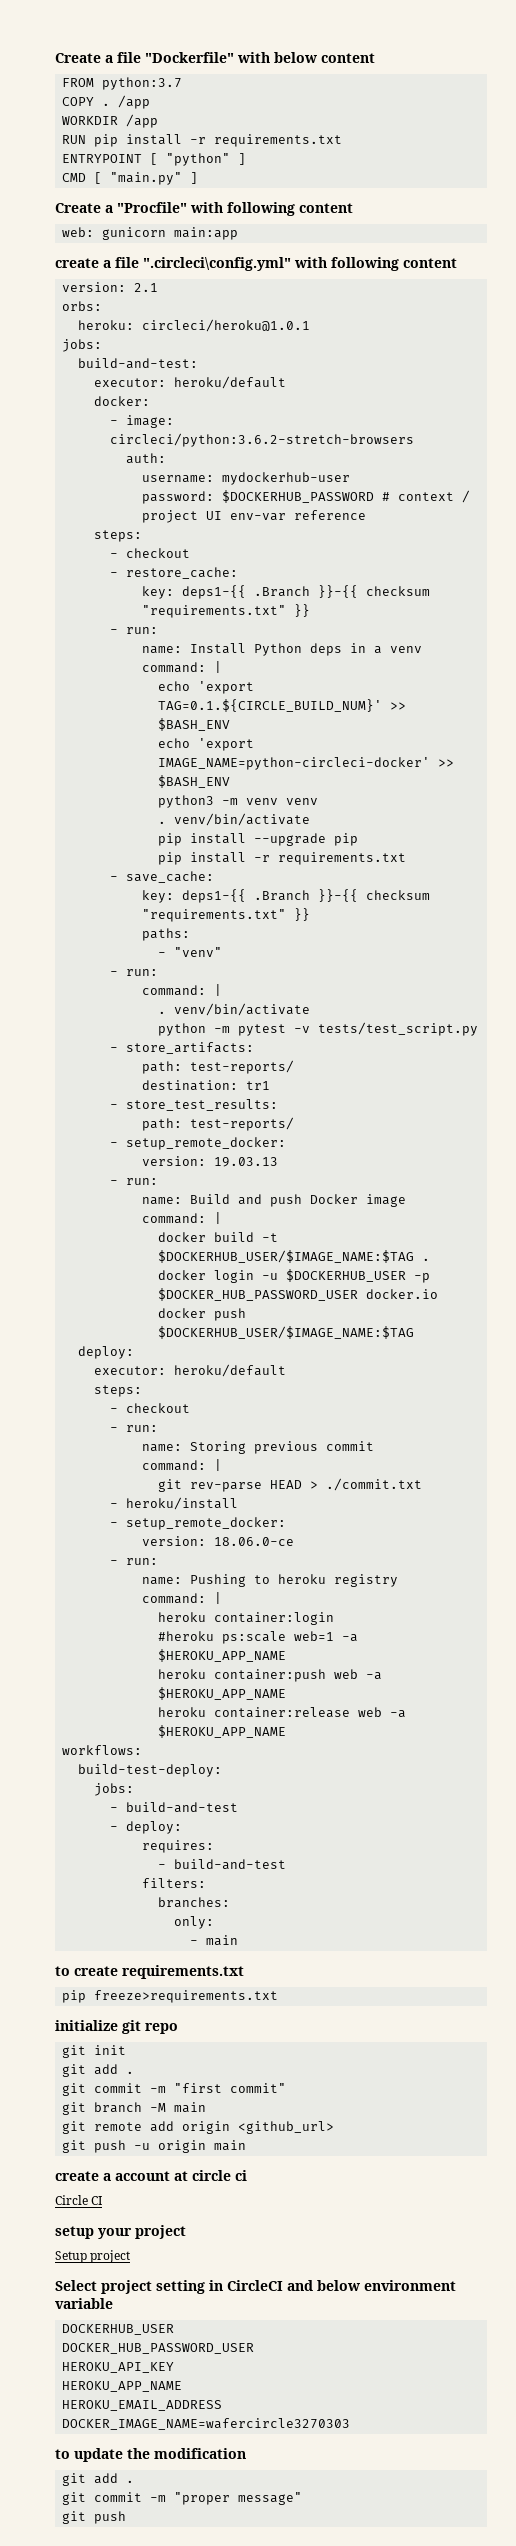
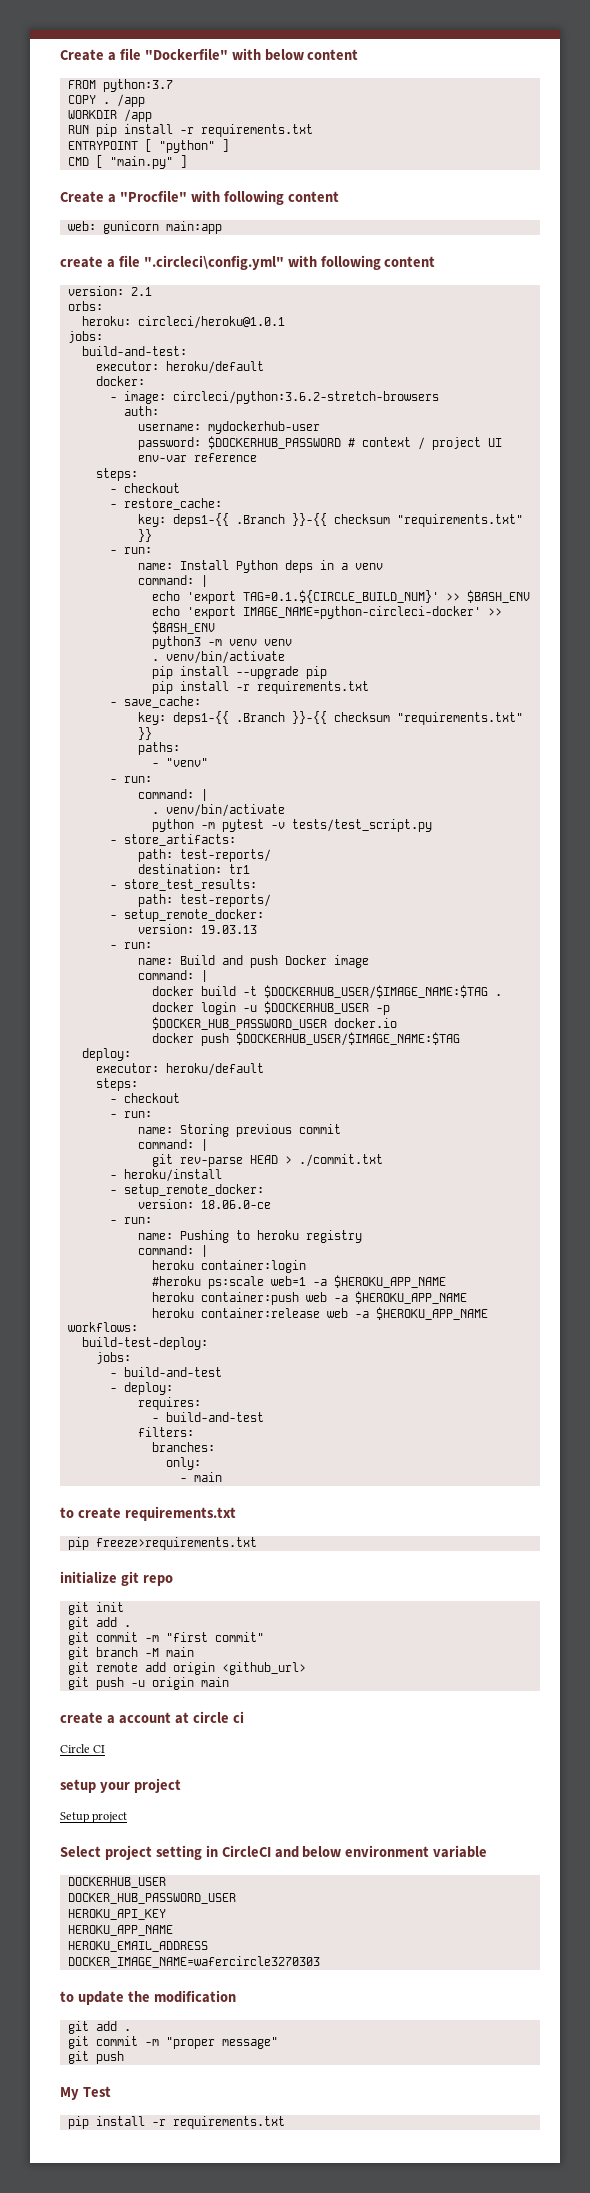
(127, 2517) none -> [60,2086,111,2100] [67,2116,285,2129] // My Test // pip install -r requirements.txt

